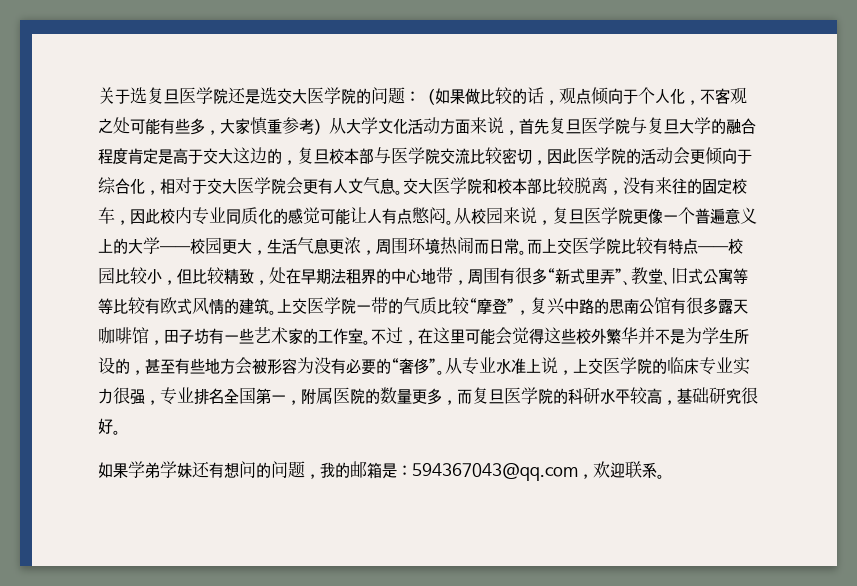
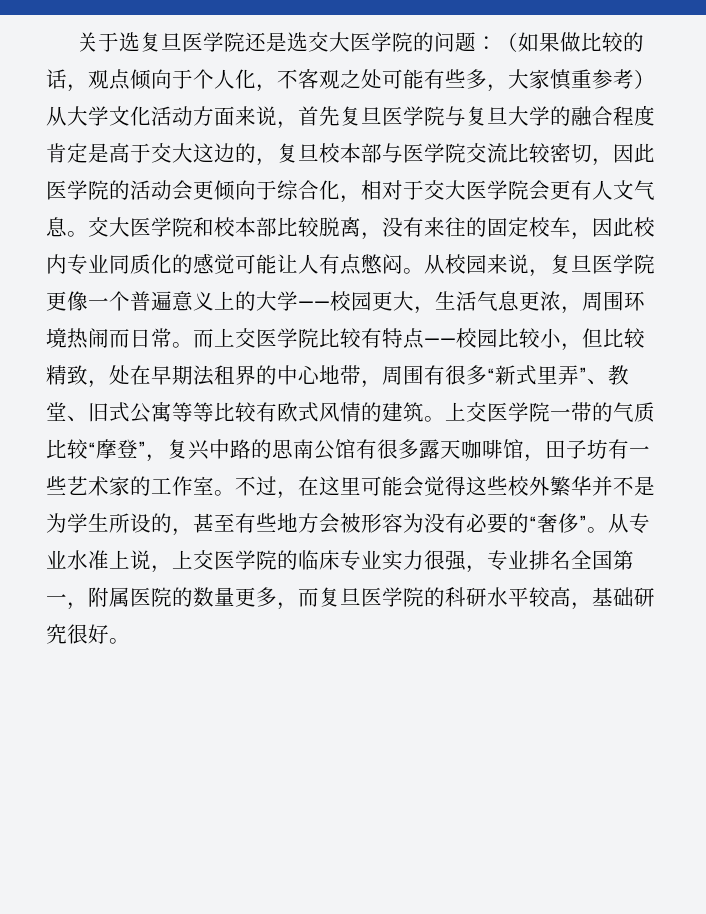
[98,461,665,481] // 如果学弟学妹还有想问的问题，我的邮箱是：594367043@qq.com，欢迎联系。 -> (130, 641) none

